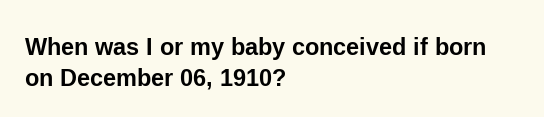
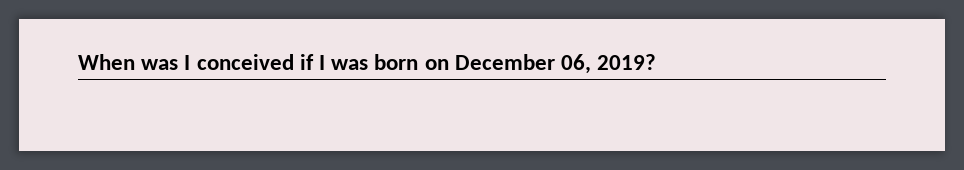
[160,37,428,60] or my baby conceived if -> [196,54,369,70] conceived if I was
[220,69,286,86] 1910? -> [597,54,657,70] 2019?

